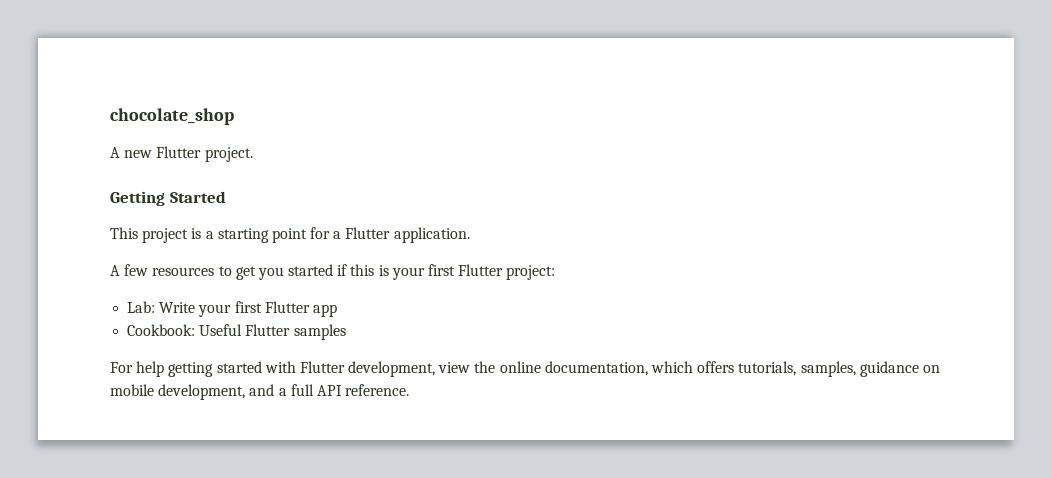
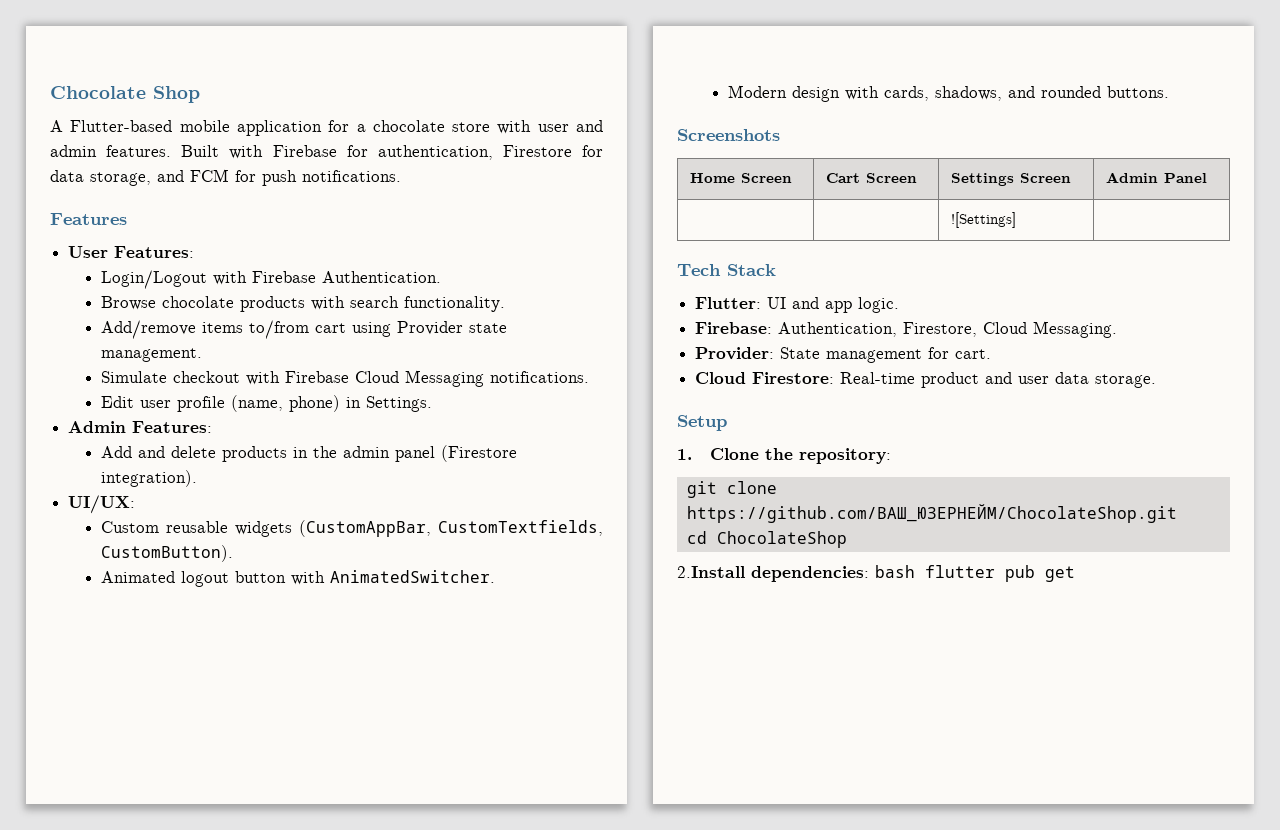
[110,108,234,125] [110,146,253,162] [110,191,226,206] [110,227,470,243] [110,264,556,280] [127,301,337,317] [127,324,346,340] [110,361,940,377] [110,384,410,400] chocolate_shop // A new Flutter project. // Getting Started // This project is a starting point for a Flutter application. // A few resources to get you started if this is your first Flutter project: // Lab: Write your first Flutter app // Cookbook: Useful Flutter samples // For help getting started with Flutter development, view the online documentation, which offers tutorials, samples, guidance on mobile development, and a full API reference. -> [50,86,200,103] [50,120,603,136] [50,145,603,160] [50,169,401,186] [50,213,127,225] [68,246,195,258] [100,270,441,289] [100,296,505,312] [100,320,507,339] [100,348,202,362] [100,370,589,387] [100,395,432,412] [68,421,213,433] [100,445,517,462] [100,470,197,487] [68,495,136,514] [100,520,603,537] [100,545,233,562] [100,570,495,587] [727,85,1169,102] [677,129,780,141] [689,173,792,183] [825,173,917,183] [950,173,1071,186] [1105,172,1207,183] [950,212,1016,228] [677,264,776,276] [695,297,900,313] [695,321,1118,338] [695,347,992,363] [695,372,1157,388] [677,415,727,431] [677,448,891,464] [686,481,777,498] [686,504,1177,523] [686,531,847,548] [677,565,1075,582] Chocolate Shop // A Flutter-based mobile application for a chocolate store with user and admin features. Built with Firebase for authentication, Firestore for data storage, and FCM for push notifications. // Features // User Features: // Login/Logout with Firebase Authentication. // Browse chocolate products with search functionality. // Add/remove items to/from cart using Provider state management. // Simulate checkout with Firebase Cloud Messaging notifications. // Edit user profile (name, phone) in Settings. // Admin Features: // Add and delete products in the admin panel (Firestore integration). // UI/UX: // Custom reusable widgets (CustomAppBar, CustomTextfields, CustomButton). // Animated logout button with AnimatedSwitcher. // Modern design with cards, shadows, and rounded buttons. // Screenshots // Home Screen | Cart Screen | Settings Screen | Admin Panel // | | ![Settings] | // Tech Stack // Flutter: UI and app logic. // Firebase: Authentication, Firestore, Cloud Messaging. // Provider: State management for cart. // Cloud Firestore: Real-time product and user data storage. // Setup // 1. Clone the repository: // git clone https://github.com/ВАШ_ЮЗЕРНЕЙМ/ChocolateShop.git // cd ChocolateShop // 2.Install dependencies: bash flutter pub get

